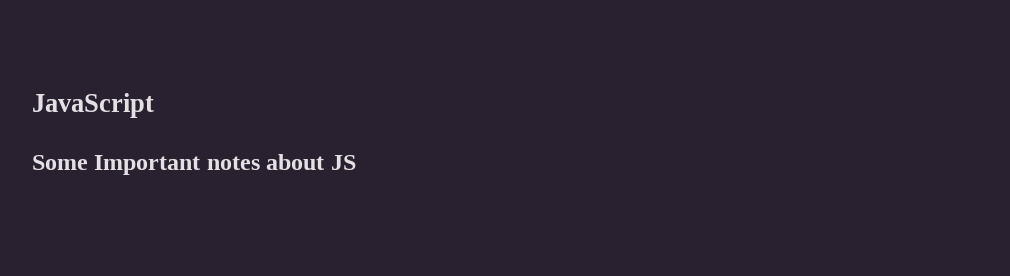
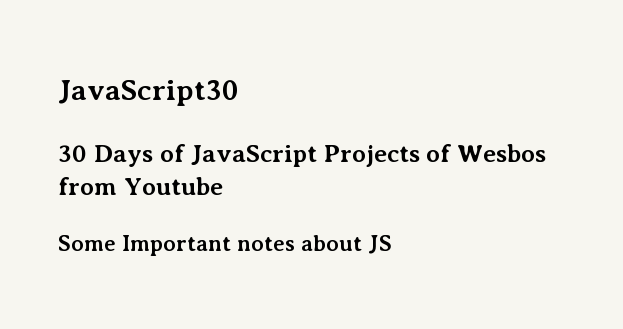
[32,93,154,118] JavaScript -> [58,80,238,106] [58,144,547,167] [58,177,223,195] JavaScript30 // 30 Days of JavaScript Projects of Wesbos from Youtube

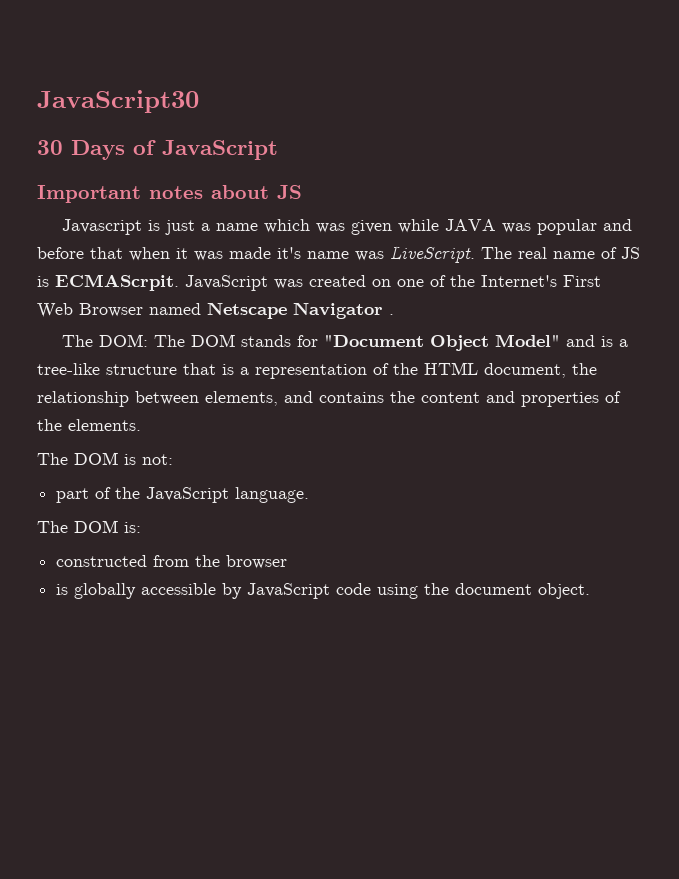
[323,144,547,167] [58,177,223,195] [58,235,392,256] Projects of Wesbos from Youtube // Some Important notes about JS -> [37,185,302,203] [61,219,632,235] [37,246,640,263] [37,274,601,291] [37,302,394,319] [61,334,628,351] [37,362,597,379] [37,391,621,407] [37,419,141,431] [37,452,173,465] [56,487,310,503] [37,520,141,533] [56,555,288,569] [56,583,591,599] // Important notes about JS // Javascript is just a name which was given while JAVA was popular and before that when it was made it's name was LiveScript. The real name of JS is ECMAScrpit. JavaScript was created on one of the Internet's First Web Browser named Netscape Navigator . // The DOM: The DOM stands for "Document Object Model" and is a tree-like structure that is a representation of the HTML document, the relationship between elements, and contains the content and properties of the elements. // The DOM is not: // part of the JavaScript language. // The DOM is: // constructed from the browser // is globally accessible by JavaScript code using the document object.

